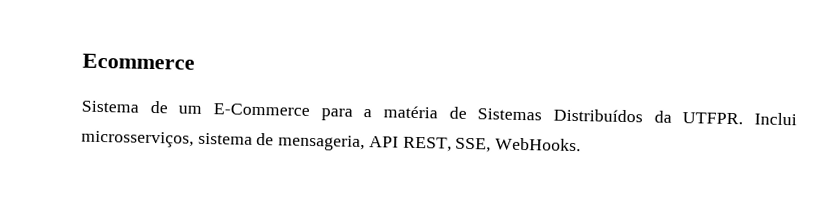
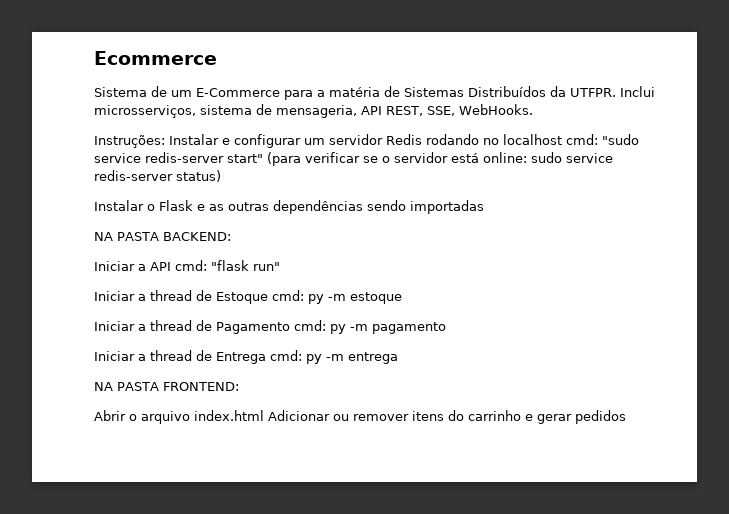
(582, 144) none -> [94,134,639,148] [94,152,613,166] [94,170,221,182] [94,200,484,214] [94,232,231,241] [94,260,280,271] [94,290,402,304] [94,320,446,334] [94,350,398,364] [94,382,239,391] [94,410,626,424] // Instruções: Instalar e configurar um servidor Redis rodando no localhost cmd: "sudo service redis-server start" (para verificar se o servidor está online: sudo service redis-server status) // Instalar o Flask e as outras dependências sendo importadas // NA PASTA BACKEND: // Iniciar a API cmd: "flask run" // Iniciar a thread de Estoque cmd: py -m estoque // Iniciar a thread de Pagamento cmd: py -m pagamento // Iniciar a thread de Entrega cmd: py -m entrega // NA PASTA FRONTEND: // Abrir o arquivo index.html Adicionar ou remover itens do carrinho e gerar pedidos

